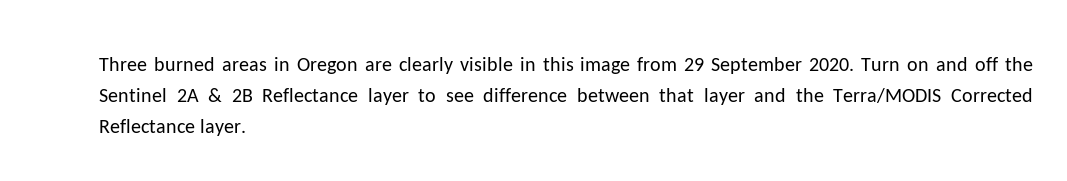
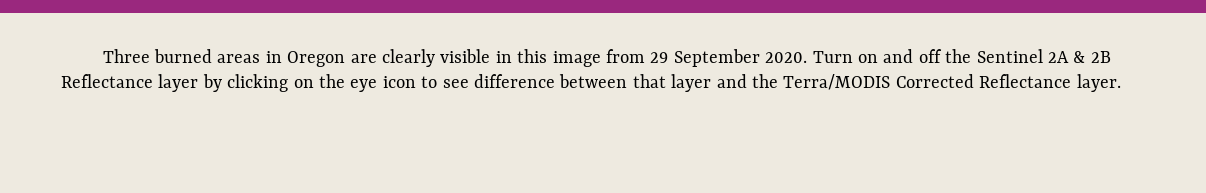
(409, 96) none -> [202,74,416,92] by clicking on the eye icon

